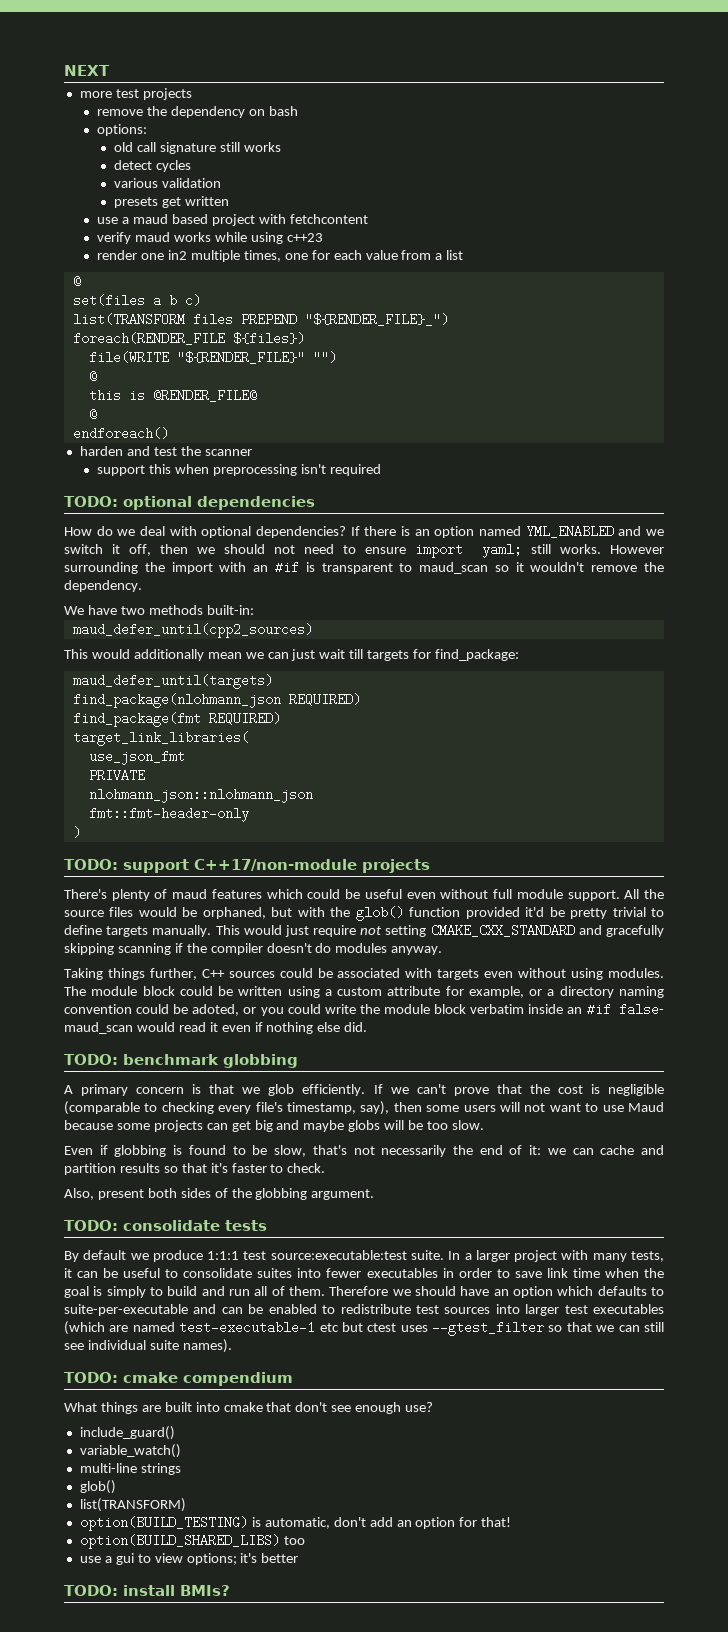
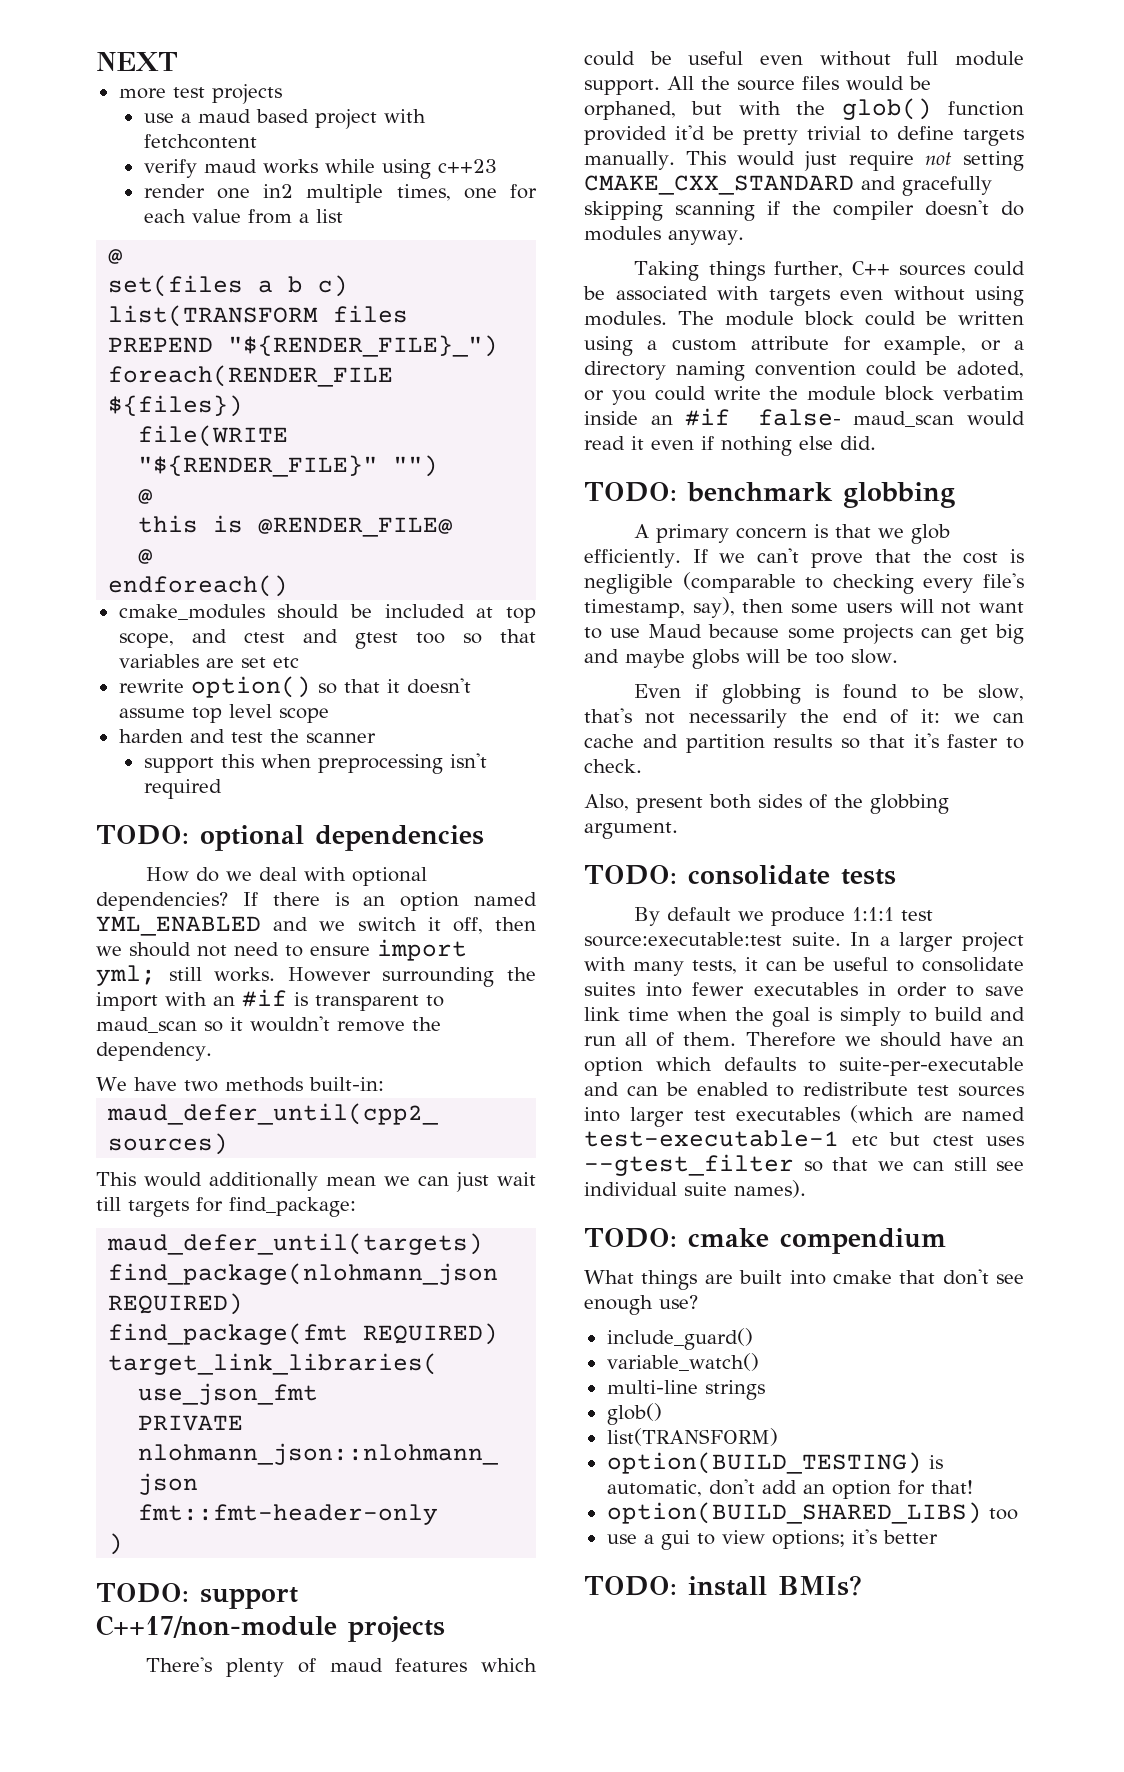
[97,106,298,118] [97,124,148,136] [114,142,282,154] [114,160,192,172] [114,178,222,188] [114,196,230,208] // remove the dependency on bash // options: // old call signature still works // detect cycles // various validation // presets get written -> (282, 94) none
(169, 433) none -> [118,604,536,623] [118,629,536,649] [118,654,299,668] [118,676,471,698] [118,704,329,723] // cmake_modules should be included at top scope, and ctest and gtest too so that variables are set etc // rewrite option() so that it doesn't assume top level scope
[481,543,522,558] yaml; -> [96,965,156,986] yml;

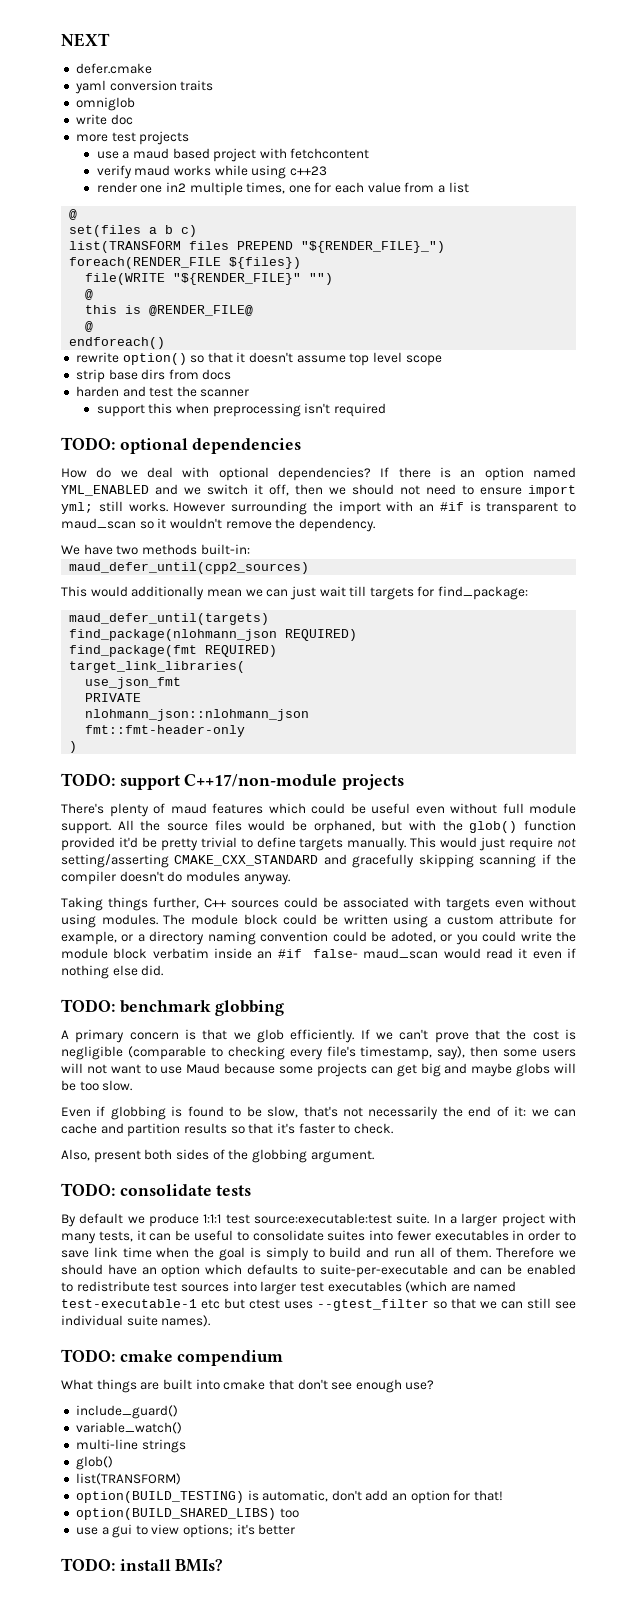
(178, 61) none -> [75,63,152,74] [74,80,214,94] [75,97,135,111] [75,114,133,125] // defer.cmake // yaml conversion traits // omniglob // write doc
[118,604,536,623] [118,629,536,649] [118,654,299,668] // cmake_modules should be included at top scope, and ctest and gtest too so that variables are set etc -> (166, 343) none
(329, 715) none -> [75,369,232,383] // strip base dirs from docs
[963,151,1024,171] setting -> [61,854,169,868] setting/asserting

